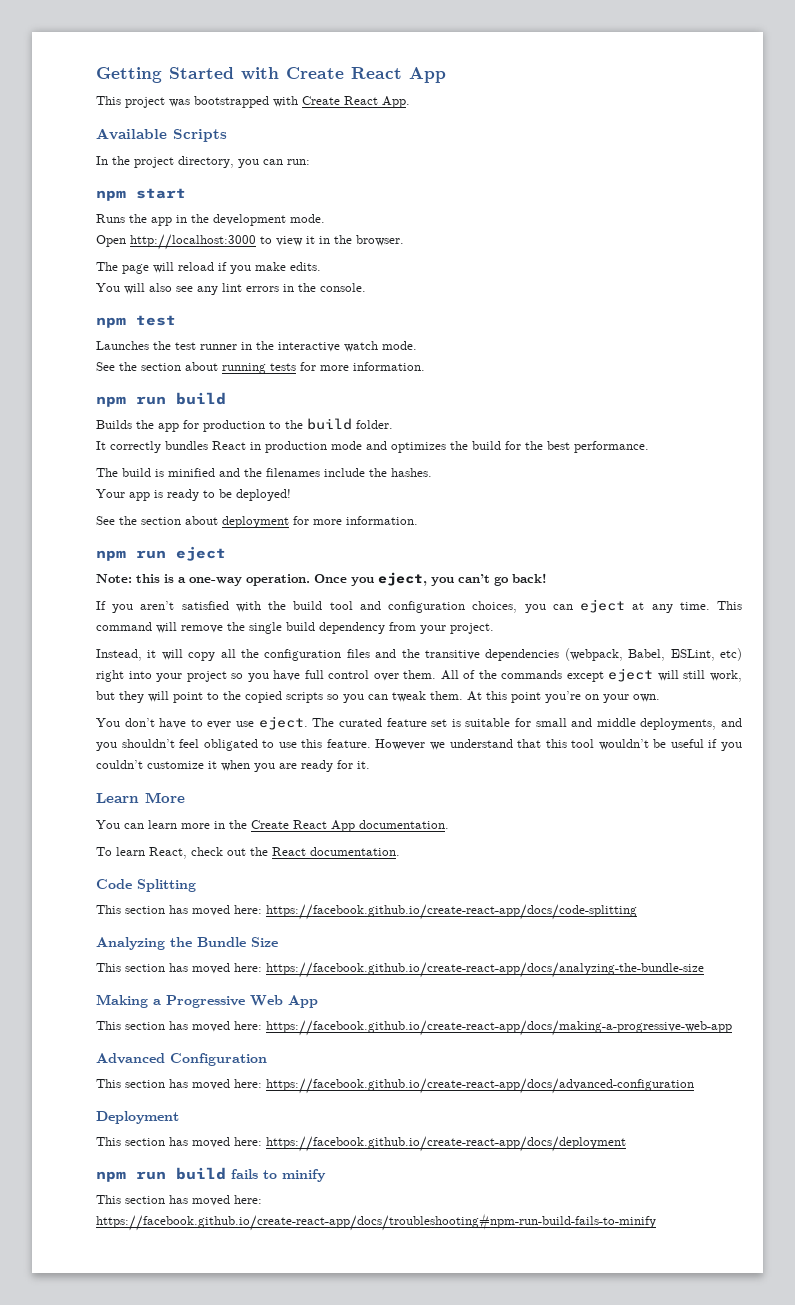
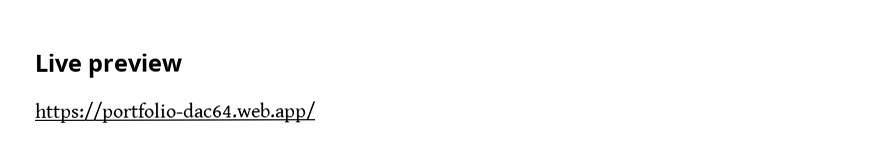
[96,67,446,83] [96,96,410,108] [96,128,227,142] [96,156,310,168] [96,188,186,201] [96,214,325,226] [96,234,404,250] [96,262,321,274] [96,283,366,295] [96,315,176,328] [96,341,417,352] [96,362,425,374] [96,392,226,407] [96,418,393,432] [96,441,649,453] [96,468,432,477] [96,489,291,501] [96,516,418,528] [96,546,226,561] [96,572,547,586] [96,599,743,613] [96,622,494,634] [96,648,742,661] [96,668,742,682] [96,691,660,703] [96,716,742,730] [96,739,742,751] [96,760,370,772] [96,792,185,803] [96,820,449,832] [96,847,400,859] [96,879,196,892] [96,904,637,920] [96,937,278,950] [96,962,704,978] [96,994,318,1008] [96,1020,732,1036] [96,1053,267,1066] [96,1078,694,1094] [96,1111,179,1124] [96,1136,626,1152] [96,1167,326,1182] [96,1195,262,1206] [96,1213,656,1231] Getting Started with Create React App // This project was bootstrapped with Create React App. // Available Scripts // In the project directory, you can run: // npm start // Runs the app in the development mode. // Open http://localhost:3000 to view it in the browser. // The page will reload if you make edits. // You will also see any lint errors in the console. // npm test // Launches the test runner in the interactive watch mode. // See the section about running tests for more information. // npm run build // Builds the app for production to the build folder. // It correctly bundles React in production mode and optimizes the build for the best performance. // The build is minified and the filenames include the hashes. // Your app is ready to be deployed! // See the section about deployment for more information. // npm run eject // Note: this is a one-way operation. Once you eject, you can’t go back! // If you aren’t satisfied with the build tool and configuration choices, you can eject at any time. This command will remove the single build dependency from your project. // Instead, it will copy all the configuration files and the transitive dependencies (webpack, Babel, ESLint, etc) right into your project so you have full control over them. All of the commands except eject will still work, but they will point to the copied scripts so you can tweak them. At this point you’re on your own. // You don’t have to ever use eject. The curated feature set is suitable for small and middle deployments, and you shouldn’t feel obligated to use this feature. However we understand that this tool wouldn’t be useful if you couldn’t customize it when you are ready for it. // Learn More // You can learn more in the Create React App documentation. // To learn React, check out the React documentation. // Code Splitting // This section has moved here: https://facebook.github.io/create-react-app/docs/code-splitting // Analyzing the Bundle Size // This section has moved here: https://facebook.github.io/create-react-app/docs/analyzing-the-bundle-size // Making a Progressive Web App // This section has moved here: https://facebook.github.io/create-react-app/docs/making-a-progressive-web-app // Advanced Configuration // This section has moved here: https://facebook.github.io/create-react-app/docs/advanced-configuration // Deployment // This section has moved here: https://facebook.github.io/create-react-app/docs/deployment // npm run build fails to minify // This section has moved here: https://facebook.github.io/create-react-app/docs/troubleshooting#npm-run-build-fails-to-minify -> [34,53,183,78] [35,101,316,123] Live preview // https://portfolio-dac64.web.app/

